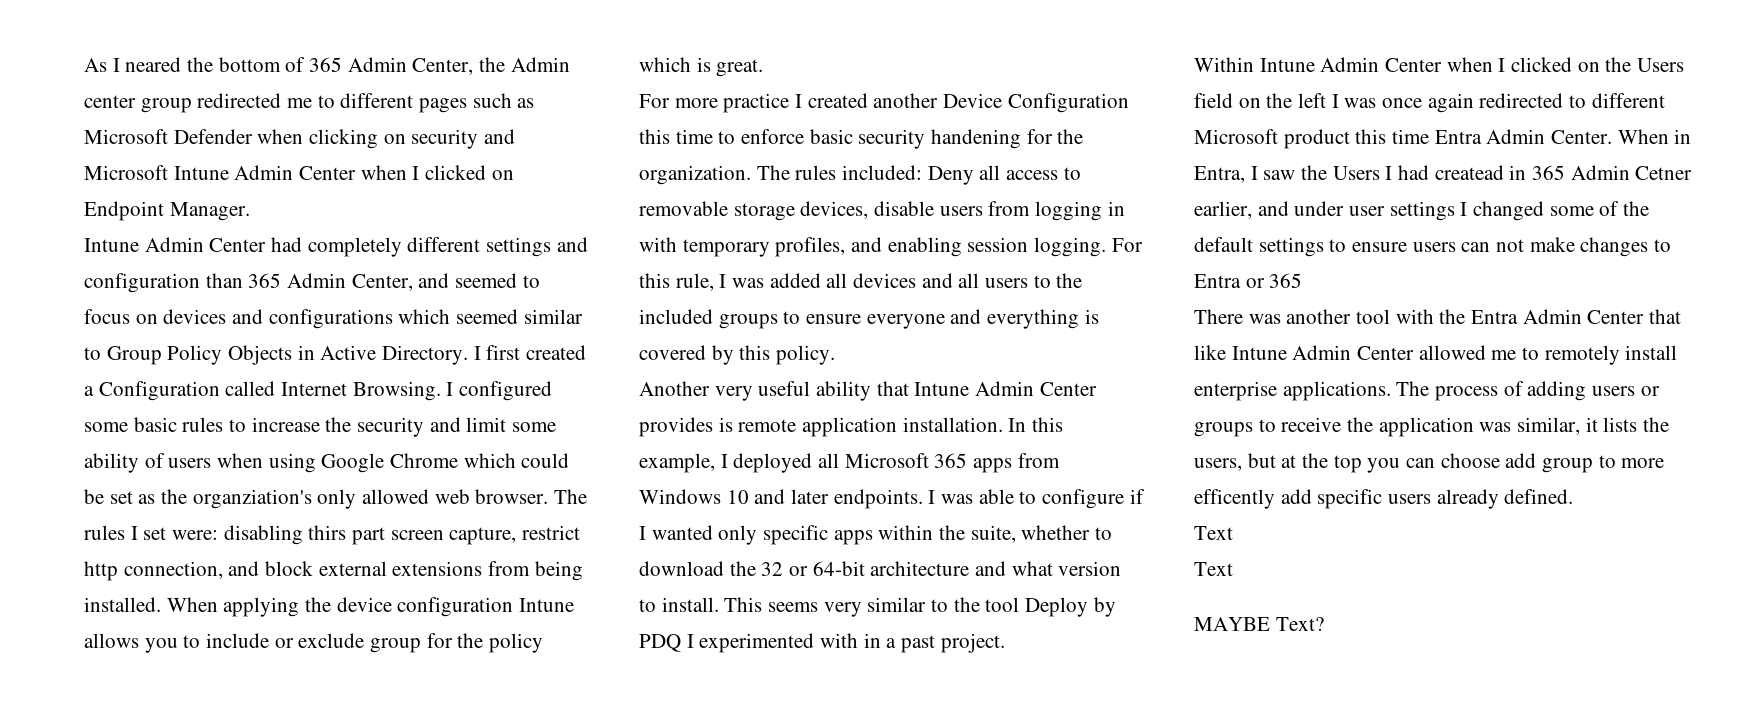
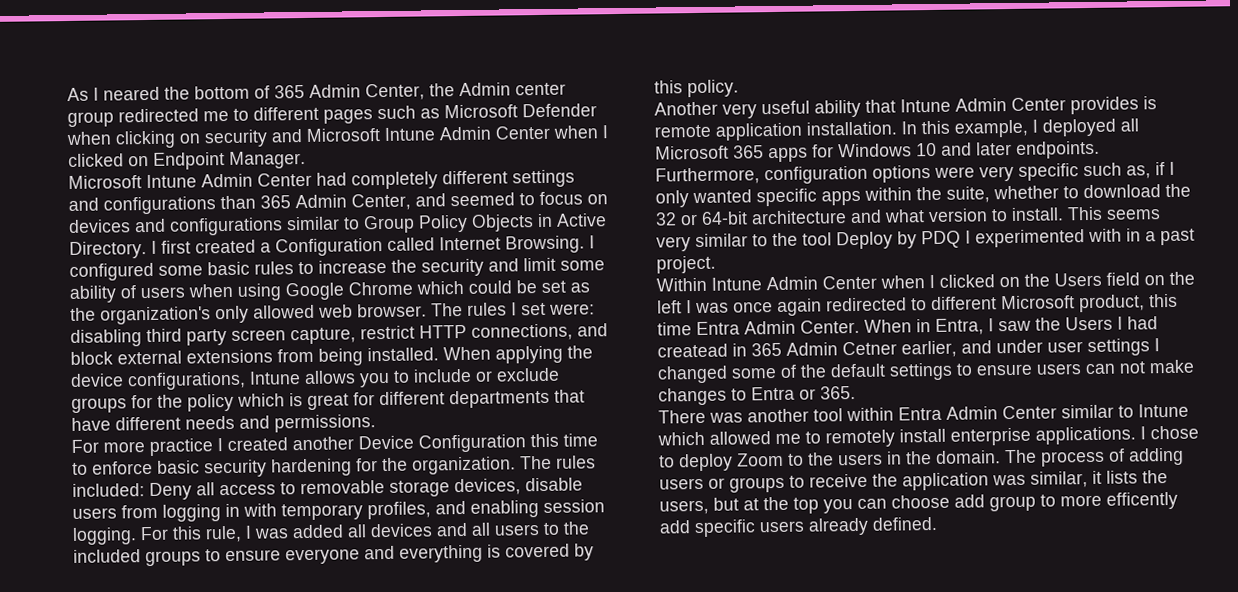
(250, 211) none -> [68,175,142,190] Microsoft
[84,273,200,293] configuration -> [103,196,216,215] configurations
[398,309,519,324] which seemed -> (283, 226) none
[192,489,312,509] organziation's -> [100,306,211,325] organization's
[308,525,386,545] thirs part -> [146,328,227,346] third party
[84,561,223,581] http connection, -> [419,323,573,341] HTTP connections,
[397,597,514,617] configuration -> [127,371,246,391] configurations,
[370,638,422,653] group -> [71,397,127,413] groups
[716,59,764,77] great. -> [307,389,585,410] [71,414,376,433] great for different departments that have different needs and permissions.
[931,129,1022,149] handening -> [271,458,352,477] hardening
[1017,453,1060,468] from -> [812,144,834,158] for
[928,489,1145,509] [639,525,758,545] I was able to configure if I wanted only -> [655,161,1175,185] [655,189,752,208] Furthermore, configuration options were very specific such as, if I only wanted
[1283,129,1350,149] product -> [1079,294,1145,313] product,
[1269,273,1303,288] 365 -> [820,385,856,400] 365.
[1395,309,1466,324] with the -> [846,407,894,422] within
[1649,309,1682,324] [1194,345,1415,360] that like Intune Admin Center -> [1061,403,1189,419] [657,431,705,446] similar to Intune which
(1391, 391) none -> [1140,425,1199,440] [659,450,1001,472] I chose to deploy Zoom to the users in the domain.
[1194,526,1233,540] [1194,562,1233,576] [1194,617,1324,631] // Text // Text // MAYBE Text? -> (938, 523) none

